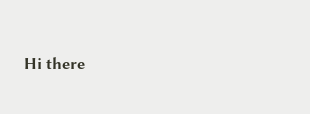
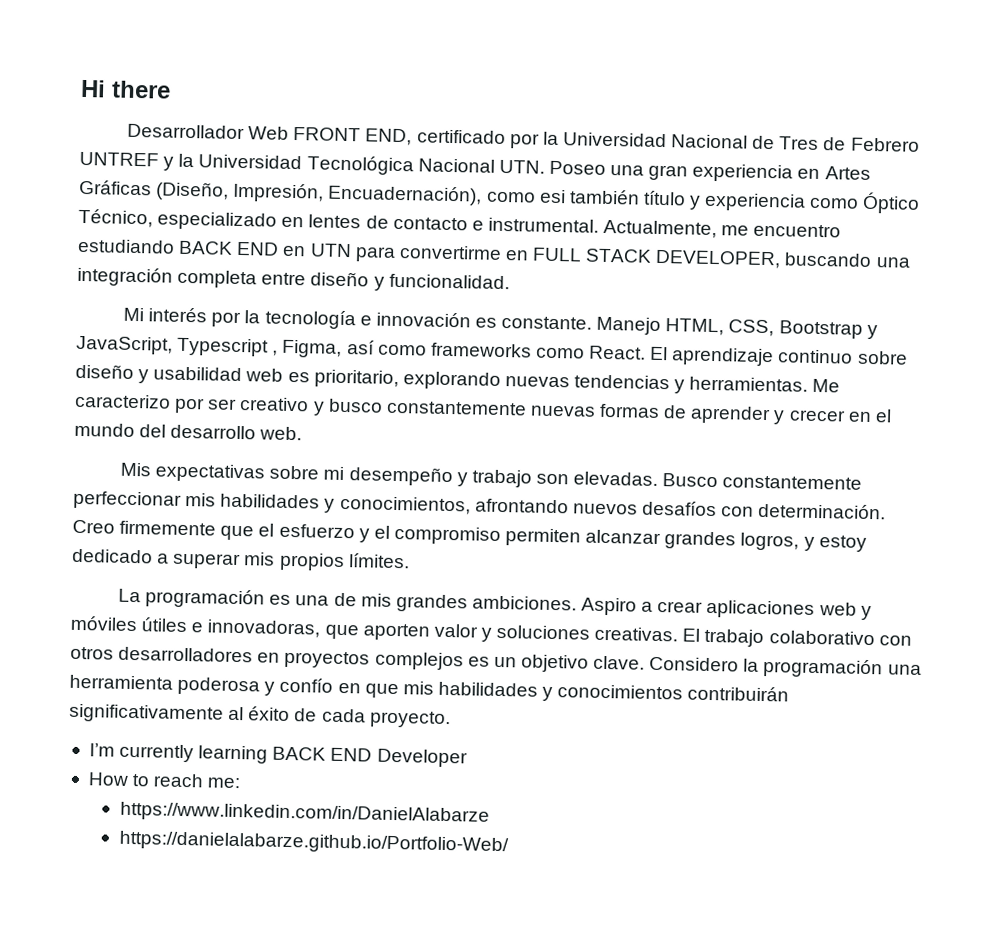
(86, 63) none -> [126,123,920,152] [79,151,871,183] [79,179,921,214] [78,208,842,239] [77,238,911,269] [77,266,510,291] [122,307,878,340] [76,335,908,367] [75,363,841,394] [75,393,892,425] [74,422,303,441] [119,462,863,490] [73,490,887,520] [72,519,867,552] [72,548,410,572] [117,588,872,621] [70,615,912,648] [70,646,922,679] [69,674,790,702] [69,703,451,729] [88,743,468,768] [87,772,241,789] [119,801,490,826] [118,830,509,856] // Desarrollador Web FRONT END, certificado por la Universidad Nacional de Tres de Febrero UNTREF y la Universidad Tecnológica Nacional UTN. Poseo una gran experiencia en Artes Gráficas (Diseño, Impresión, Encuadernación), como esi también título y experiencia como Óptico Técnico, especializado en lentes de contacto e instrumental. Actualmente, me encuentro estudiando BACK END en UTN para convertirme en FULL STACK DEVELOPER, buscando una integración completa entre diseño y funcionalidad. // Mi interés por la tecnología e innovación es constante. Manejo HTML, CSS, Bootstrap y JavaScript, Typescript , Figma, así como frameworks como React. El aprendizaje continuo sobre diseño y usabilidad web es prioritario, explorando nuevas tendencias y herramientas. Me caracterizo por ser creativo y busco constantemente nuevas formas de aprender y crecer en el mundo del desarrollo web. // Mis expectativas sobre mi desempeño y trabajo son elevadas. Busco constantemente perfeccionar mis habilidades y conocimientos, afrontando nuevos desafíos con determinación. Creo firmemente que el esfuerzo y el compromiso permiten alcanzar grandes logros, y estoy dedicado a superar mis propios límites. // La programación es una de mis grandes ambiciones. Aspiro a crear aplicaciones web y móviles útiles e innovadoras, que aporten valor y soluciones creativas. El trabajo colaborativo con otros desarrolladores en proyectos complejos es un objetivo clave. Considero la programación una herramienta poderosa y confío en que mis habilidades y conocimientos contribuirán significativamente al éxito de cada proyecto. // I’m currently learning BACK END Developer // How to reach me: // https://www.linkedin.com/in/DanielAlabarze // https://danielalabarze.github.io/Portfolio-Web/

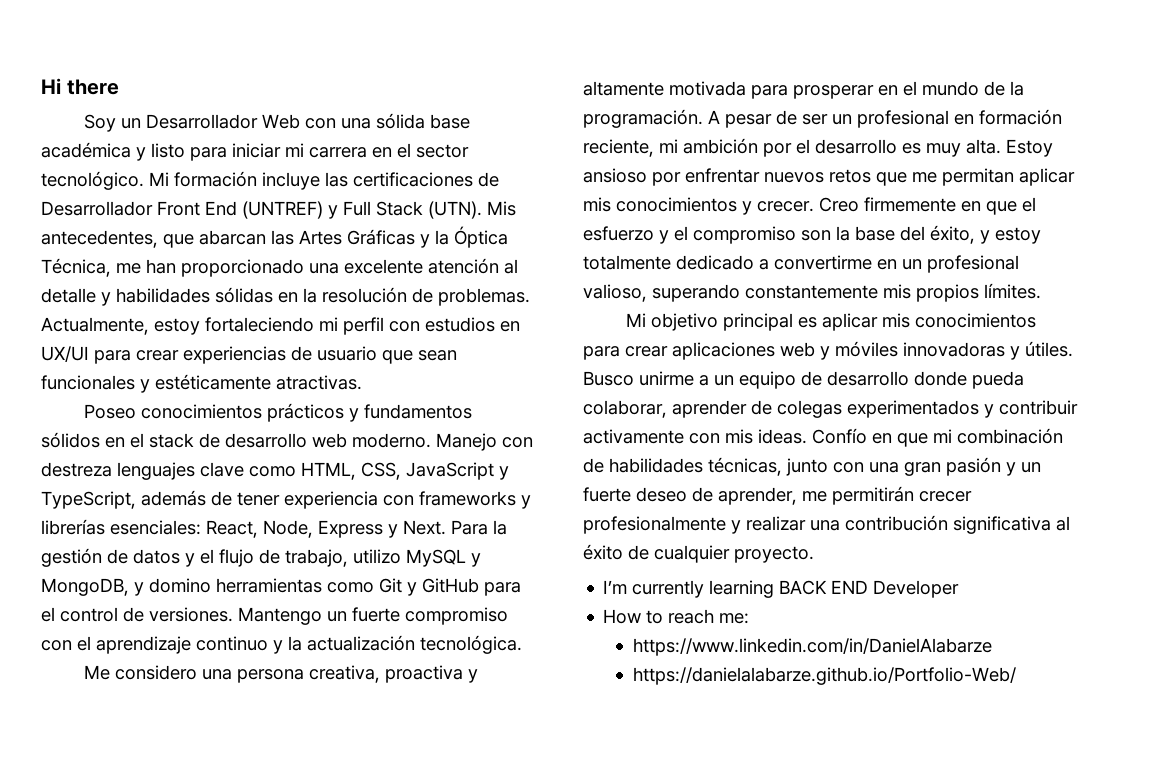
[126,123,920,152] [79,151,871,183] [79,179,921,214] [78,208,842,239] [77,238,911,269] [77,266,510,291] [122,307,878,340] [76,335,908,367] [75,363,841,394] [75,393,892,425] [74,422,303,441] [119,462,863,490] [73,490,887,520] Desarrollador Web FRONT END, certificado por la Universidad Nacional de Tres de Febrero UNTREF y la Universidad Tecnológica Nacional UTN. Poseo una gran experiencia en Artes Gráficas (Diseño, Impresión, Encuadernación), como esi también título y experiencia como Óptico Técnico, especializado en lentes de contacto e instrumental. Actualmente, me encuentro estudiando BACK END en UTN para convertirme en FULL STACK DEVELOPER, buscando una integración completa entre diseño y funcionalidad. // Mi interés por la tecnología e innovación es constante. Manejo HTML, CSS, Bootstrap y JavaScript, Typescript , Figma, así como frameworks como React. El aprendizaje continuo sobre diseño y usabilidad web es prioritario, explorando nuevas tendencias y herramientas. Me caracterizo por ser creativo y busco constantemente nuevas formas de aprender y crecer en el mundo del desarrollo web. // Mis expectativas sobre mi desempeño y trabajo son elevadas. Busco constantemente perfeccionar mis habilidades y conocimientos, afrontando nuevos desafíos con determinación. -> [83,113,470,132] [41,142,469,161] [41,171,499,190] [41,201,516,219] [41,226,508,248] [41,258,518,277] [41,287,530,306] [41,317,520,335] [41,346,457,364] [41,374,362,393] [83,403,472,422] [41,432,533,451] [41,462,509,480] [41,490,531,509] [41,519,507,538] [41,548,481,567] [41,578,521,596] [41,607,508,625] [41,635,522,654] [83,665,478,683] [583,81,1024,99] [583,109,1062,128] [583,138,1053,157] [583,168,1075,186] [583,197,814,215] Soy un Desarrollador Web con una sólida base académica y listo para iniciar mi carrera en el sector tecnológico. Mi formación incluye las certificaciones de Desarrollador Front End (UNTREF) y Full Stack (UTN). Mis antecedentes, que abarcan las Artes Gráficas y la Óptica Técnica, me han proporcionado una excelente atención al detalle y habilidades sólidas en la resolución de problemas. Actualmente, estoy fortaleciendo mi perfil con estudios en UX/UI para crear experiencias de usuario que sean funcionales y estéticamente atractivas. // Poseo conocimientos prácticos y fundamentos sólidos en el stack de desarrollo web moderno. Manejo con destreza lenguajes clave como HTML, CSS, JavaScript y TypeScript, además de tener experiencia con frameworks y librerías esenciales: React, Node, Express y Next. Para la gestión de datos y el flujo de trabajo, utilizo MySQL y MongoDB, y domino herramientas como Git y GitHub para el control de versiones. Mantengo un fuerte compromiso con el aprendizaje continuo y la actualización tecnológica. // Me considero una persona creativa, proactiva y altamente motivada para prosperar en el mundo de la programación. A pesar de ser un profesional en formación reciente, mi ambición por el desarrollo es muy alta. Estoy ansioso por enfrentar nuevos retos que me permitan aplicar mis conocimientos y crecer.
(217, 528) none -> [961,201,981,212] en
[505,528,800,551] permiten alcanzar grandes logros, -> [801,225,975,244] son la base del éxito,
(867, 543) none -> [583,255,671,270] totalmente
[172,552,410,572] [117,588,654,616] superar mis propios límites. // La programación es una de mis grandes ambiciones. Aspiro a -> [774,255,1019,273] [583,283,1041,302] [625,313,1036,331] [583,346,620,360] convertirme en un profesional valioso, superando constantemente mis propios límites. // Mi objetivo principal es aplicar mis conocimientos para
[141,617,912,648] [70,646,922,679] [69,674,790,702] [69,703,224,724] útiles e innovadoras, que aporten valor y soluciones creativas. El trabajo colaborativo con otros desarrolladores en proyectos complejos es un objetivo clave. Considero la programación una herramienta poderosa y confío en que mis habilidades y conocimientos contribuirán significativamente -> [903,341,1073,360] [583,371,1024,389] [583,400,1078,418] [583,428,1063,447] [583,457,1041,476] [583,486,972,505] [583,515,1051,534] innovadoras y útiles. Busco unirme a un equipo de desarrollo donde pueda colaborar, aprender de colegas experimentados y contribuir activamente con mis ideas. Confío en que mi combinación de habilidades técnicas, junto con una gran pasión y un fuerte deseo de aprender, me permitirán crecer profesionalmente y realizar una contribución significativa
[321,708,366,723] cada -> [654,545,730,563] cualquier

